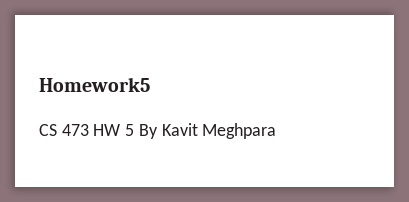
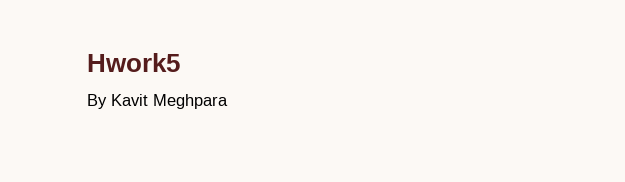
[39,77,150,92] [39,124,135,136] Homework5 // CS 473 HW 5 -> [87,53,180,72] Hwork5 //

